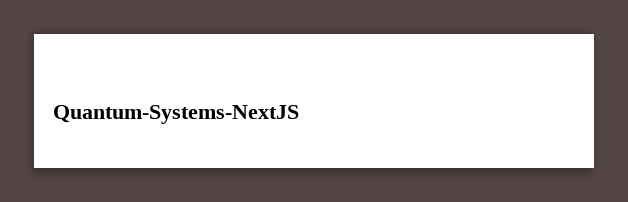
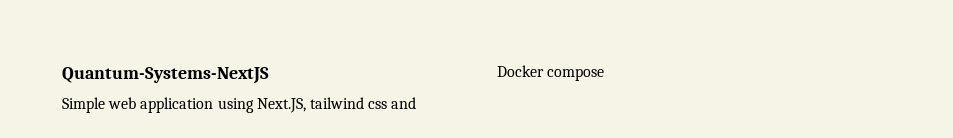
(299, 114) none -> [62,97,417,113] [497,65,605,81] // Simple web application using Next.JS, tailwind css and Docker compose

